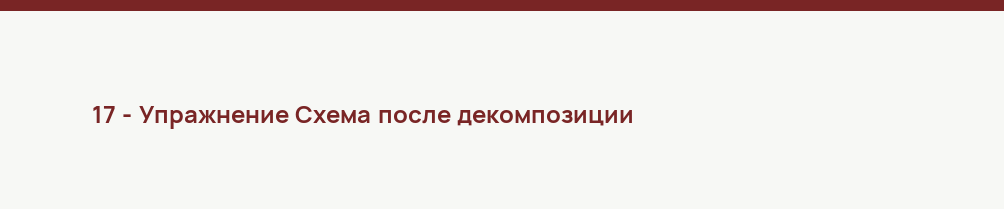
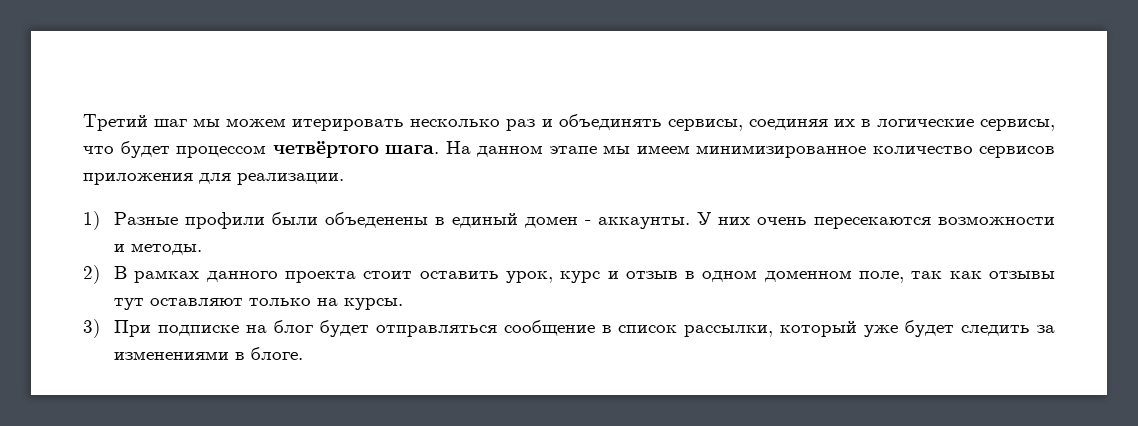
[92,106,635,129] 17 - Упражнение Схема после декомпозиции -> [83,114,1055,131] [83,141,1055,158] [83,173,344,185] [83,211,1055,230] [114,243,203,255] [83,265,1056,284] [114,298,404,310] [83,319,1055,338] [114,347,304,360] Третий шаг мы можем итерировать несколько раз и объединять сервисы, соединяя их в логические сервисы, что будет процессом четвёртого шага. На данном этапе мы имеем минимизированное количество сервисов приложения для реализации. // 1) Разные профили были объеденены в единый домен - аккаунты. У них очень пересекаются возможности и методы. // 2) В рамках данного проекта стоит оставить урок, курс и отзыв в одном доменном поле, так как отзывы тут оставляют только на курсы. // 3) При подписке на блог будет отправляться сообщение в список рассылки, который уже будет следить за изменениями в блоге.

